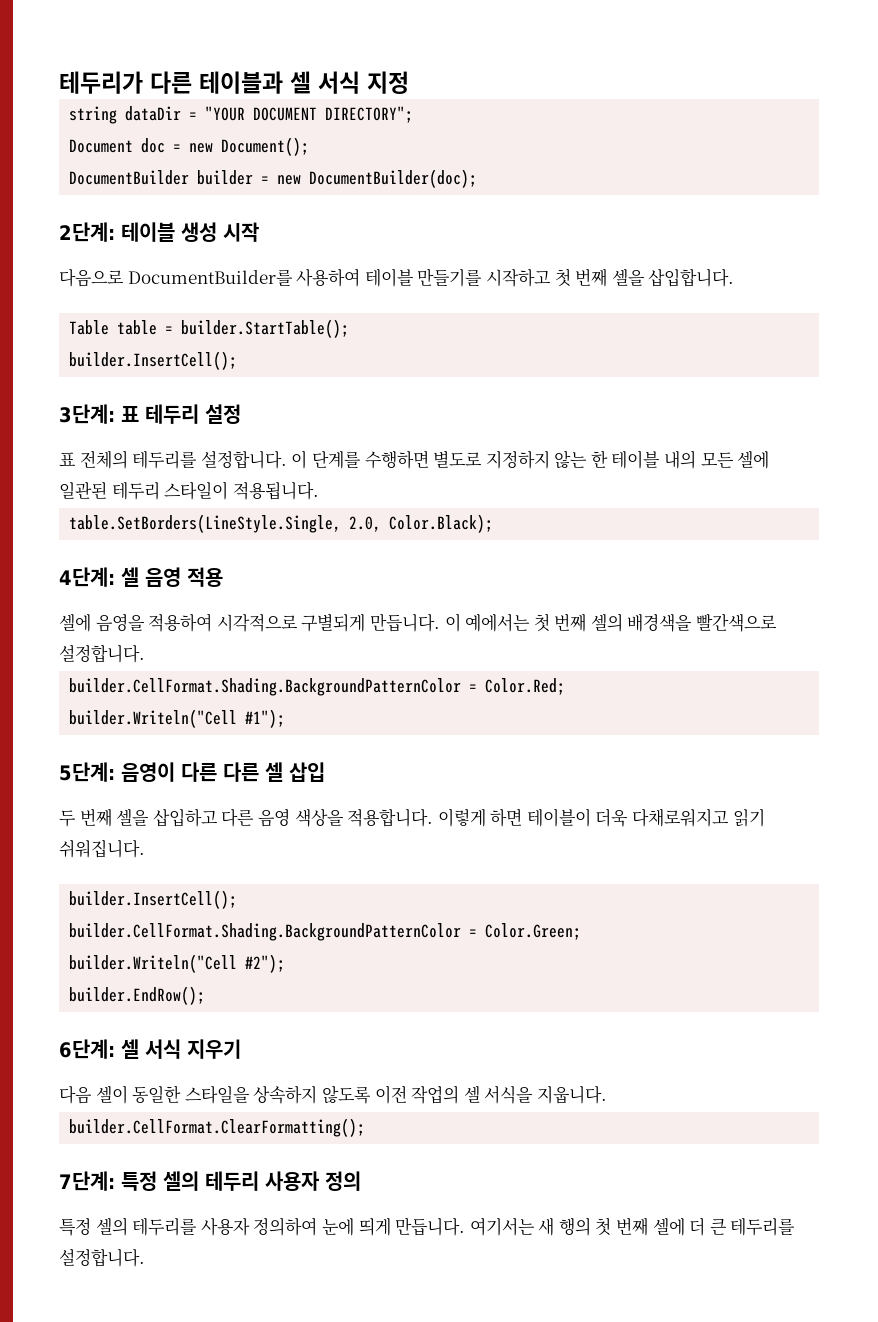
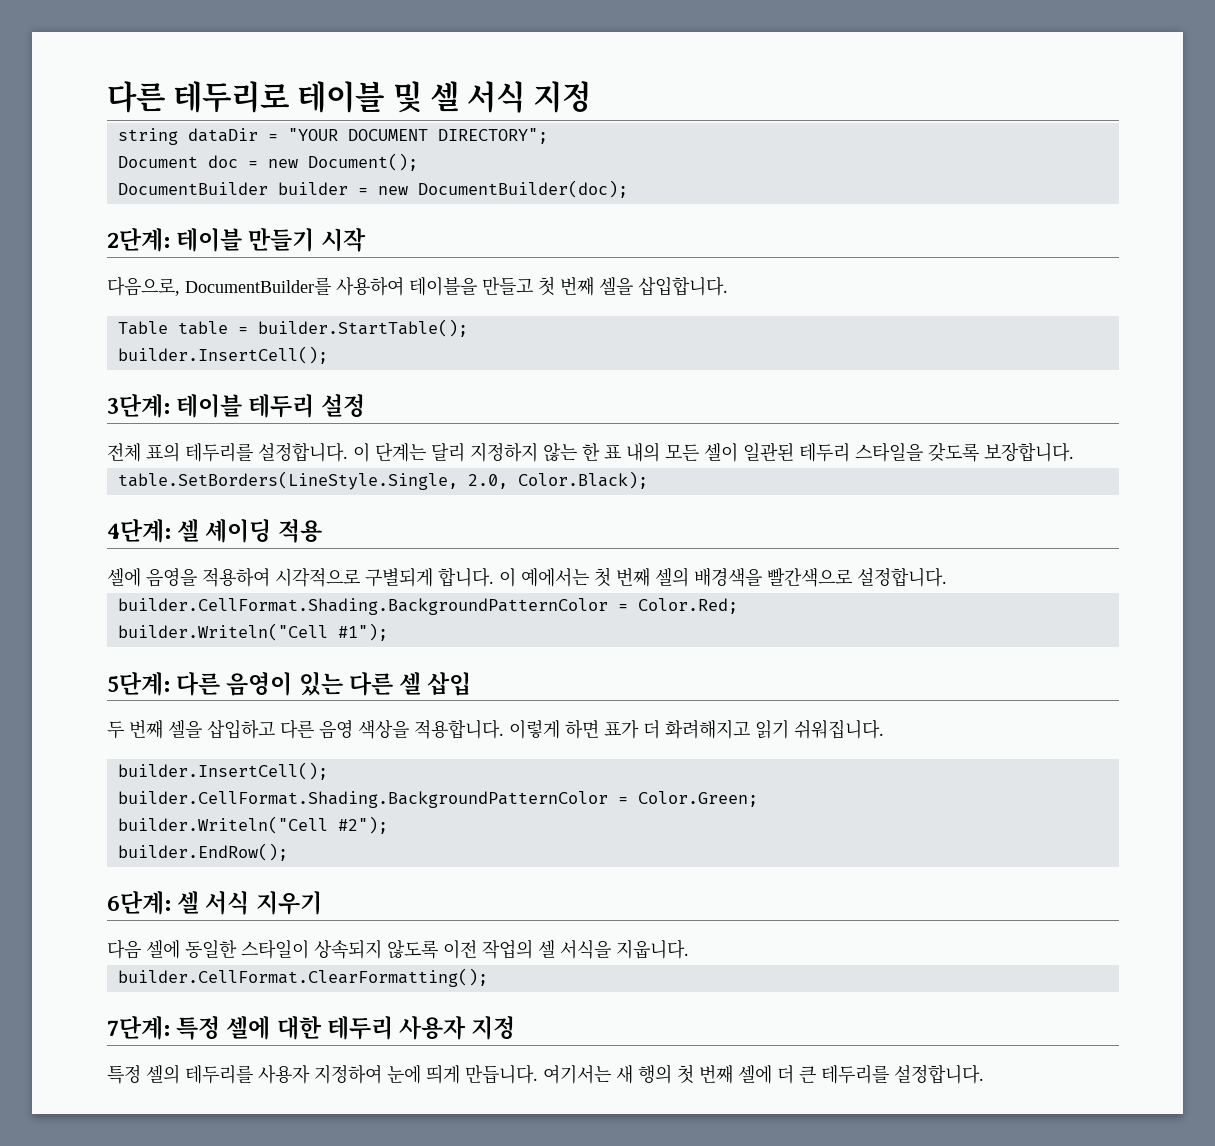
[59,71,283,94] 테두리가 다른 테이블과 -> [107,81,422,113] 다른 테두리로 테이블 및
[181,222,217,242] 생성 -> [248,228,315,252] 만들기
[59,269,124,287] 다음으로 -> [107,276,180,296] 다음으로,
[364,268,551,287] 테이블 만들기를 시작하고 -> [409,277,533,296] 테이블을 만들고
[121,406,139,422] 표 -> [176,394,243,418] 테이블
[59,450,128,469] 표 전체의 -> [107,442,180,462] 전체 표의
[311,450,483,469] 단계를 수행하면 별도로 -> [375,443,465,462] 단계는 달리
[611,450,661,469] 테이블 -> [604,444,621,459] 표
[737,451,770,469] 셀에 -> [704,443,738,462] 셀이
[164,481,319,500] 스타일이 적용됩니다. -> [855,442,1074,462] 스타일을 갖도록 보장합니다.
[145,567,181,587] 음영 -> [205,519,272,543] 셰이딩
[369,613,440,632] 만듭니다. -> [438,567,494,587] 합니다.
[121,762,217,782] 음영이 다른 -> [176,671,343,696] 다른 음영이 있는
[526,808,730,827] 테이블이 더욱 다채로워지고 -> [604,719,750,739] 표가 더 화려해지고
[95,1085,318,1104] 셀이 동일한 스타일을 상속하지 -> [146,939,382,959] 셀에 동일한 스타일이 상속되지
[163,1171,199,1191] 셀의 -> [226,1016,322,1040] 셀에 대한
[325,1171,361,1191] 정의 -> [471,1016,516,1040] 지정
[253,1217,318,1236] 정의하여 -> [314,1064,382,1084] 지정하여

